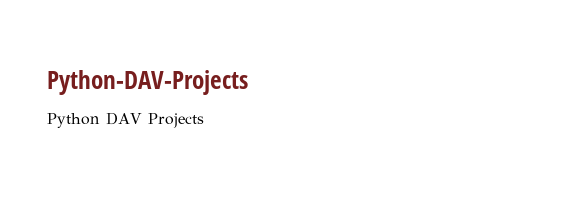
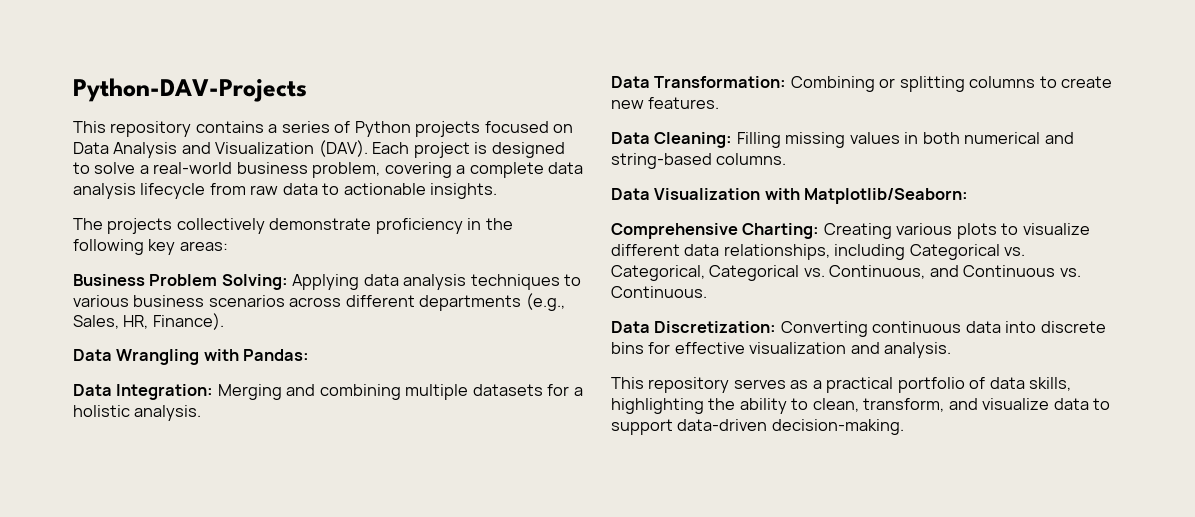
[47,112,204,128] Python DAV Projects -> [73,121,574,137] [73,140,565,158] [73,162,584,178] [73,183,498,199] [73,218,513,234] [73,239,228,255] [73,274,582,290] [73,293,565,311] [73,313,224,330] [73,349,310,365] [73,384,583,400] [73,405,202,421] [611,76,1113,92] [611,97,720,109] [611,132,1074,148] [611,153,787,169] [611,188,969,204] [611,223,1090,239] [611,244,1026,260] [611,265,1081,281] [611,286,707,298] [611,321,1106,337] [611,342,952,358] [611,377,1072,393] [611,398,1111,414] [611,419,904,435] This repository contains a series of Python projects focused on Data Analysis and Visualization (DAV). Each project is designed to solve a real-world business problem, covering a complete data analysis lifecycle from raw data to actionable insights. // The projects collectively demonstrate proficiency in the following key areas: // Business Problem Solving: Applying data analysis techniques to various business scenarios across different departments (e.g., Sales, HR, Finance). // Data Wrangling with Pandas: // Data Integration: Merging and combining multiple datasets for a holistic analysis. // Data Transformation: Combining or splitting columns to create new features. // Data Cleaning: Filling missing values in both numerical and string-based columns. // Data Visualization with Matplotlib/Seaborn: // Comprehensive Charting: Creating various plots to visualize different data relationships, including Categorical vs. Categorical, Categorical vs. Continuous, and Continuous vs. Continuous. // Data Discretization: Converting continuous data into discrete bins for effective visualization and analysis. // This repository serves as a practical portfolio of data skills, highlighting the ability to clean, transform, and visualize data to support data-driven decision-making.

